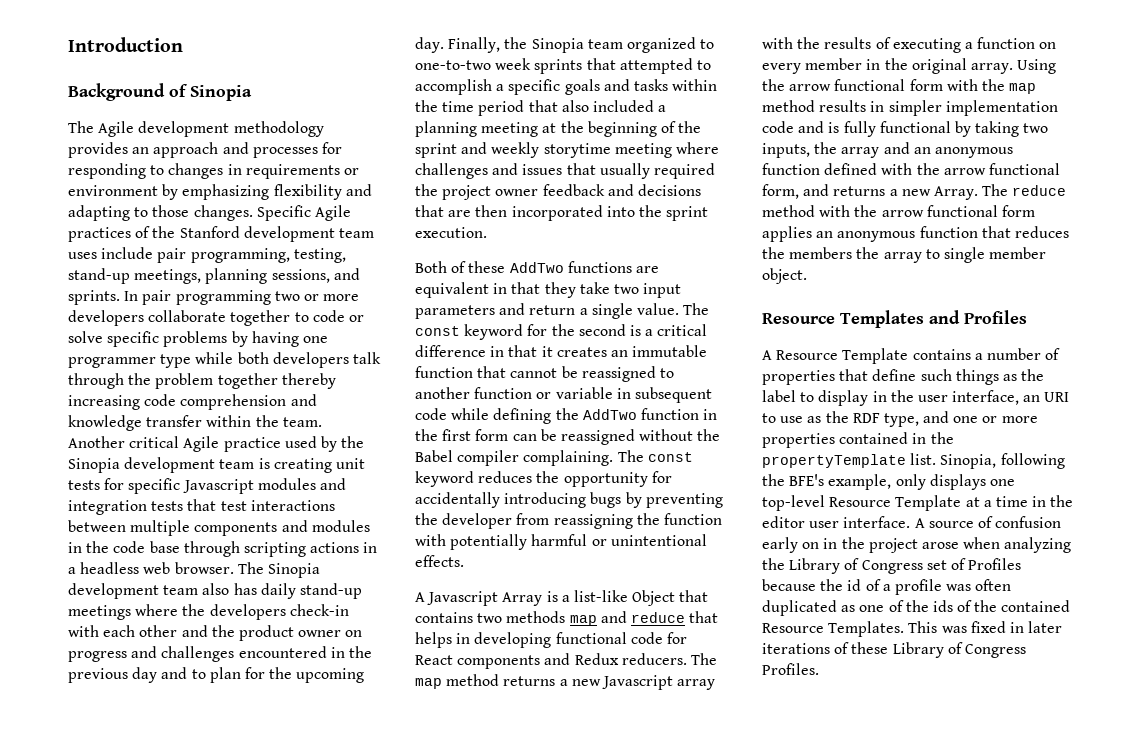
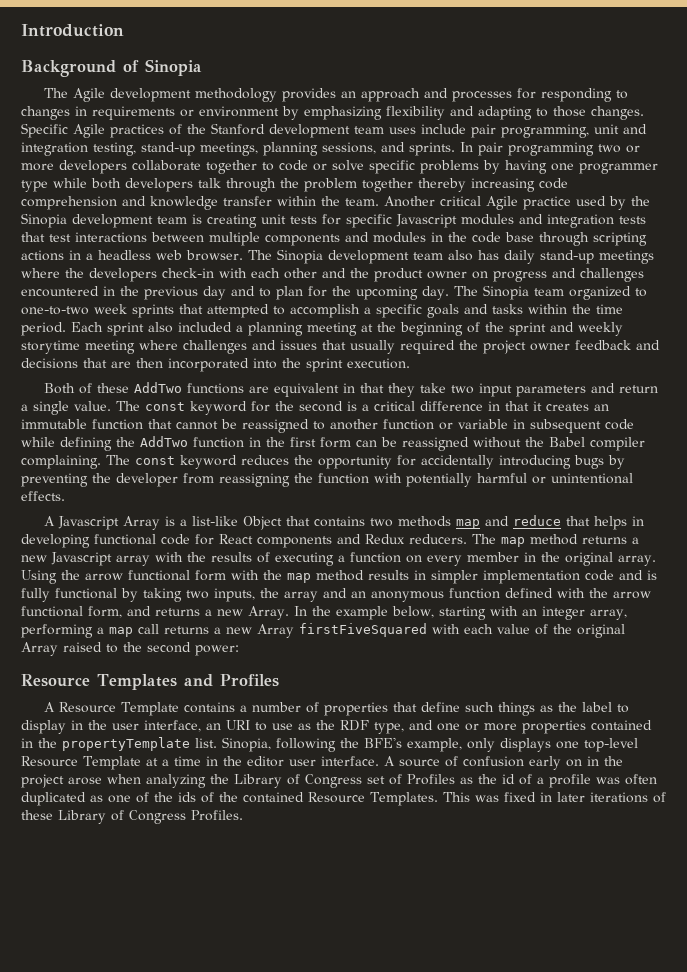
(290, 255) none -> [594,124,647,134] [21,142,88,156] unit and integration
[448,37,528,53] Finally, the -> [453,286,478,296] The
[478,100,558,116] period that -> [21,322,144,336] period. Each sprint
[982,184,1067,196] [762,205,1035,217] [762,226,1069,242] [762,247,1047,263] [762,268,807,284] The reduce method with the arrow functional form applies an anonymous function that reduces the members the array to single member object. -> [293,606,627,620] [21,623,625,638] [21,642,239,656] In the example below, starting with an integer array, performing a map call returns a new Array firstFiveSquared with each value of the original Array raised to the second power:
[762,579,816,591] because -> [460,777,473,784] as

